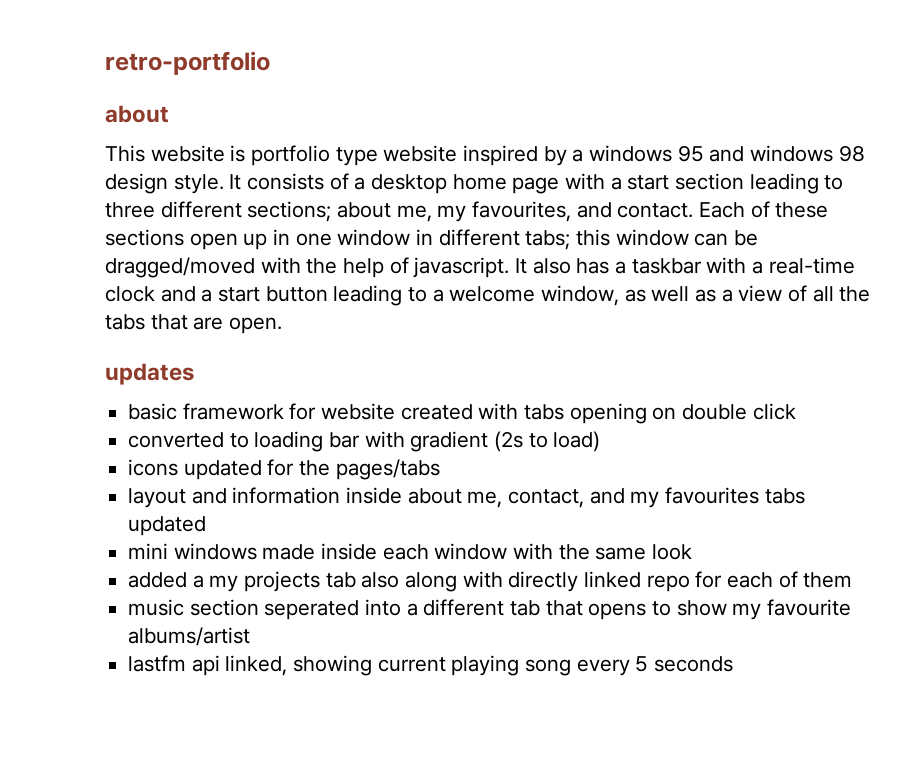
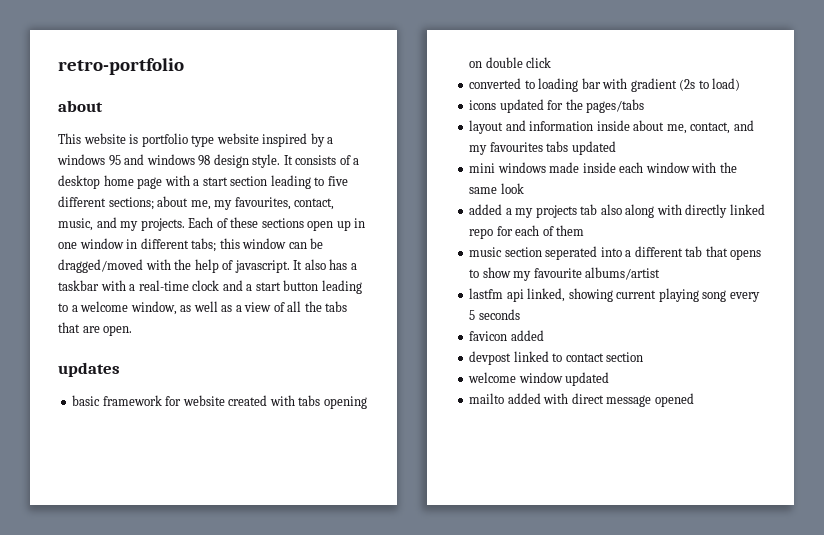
[105,202,155,218] three -> [327,176,348,186] five
[576,202,694,218] and contact. -> [294,198,335,210] [58,217,185,231] contact, music, and my projects.
(734, 664) none -> [469,330,544,341] [469,351,644,365] [468,372,610,386] [469,393,694,407] // favicon added // devpost linked to contact section // welcome window updated // mailto added with direct message opened

